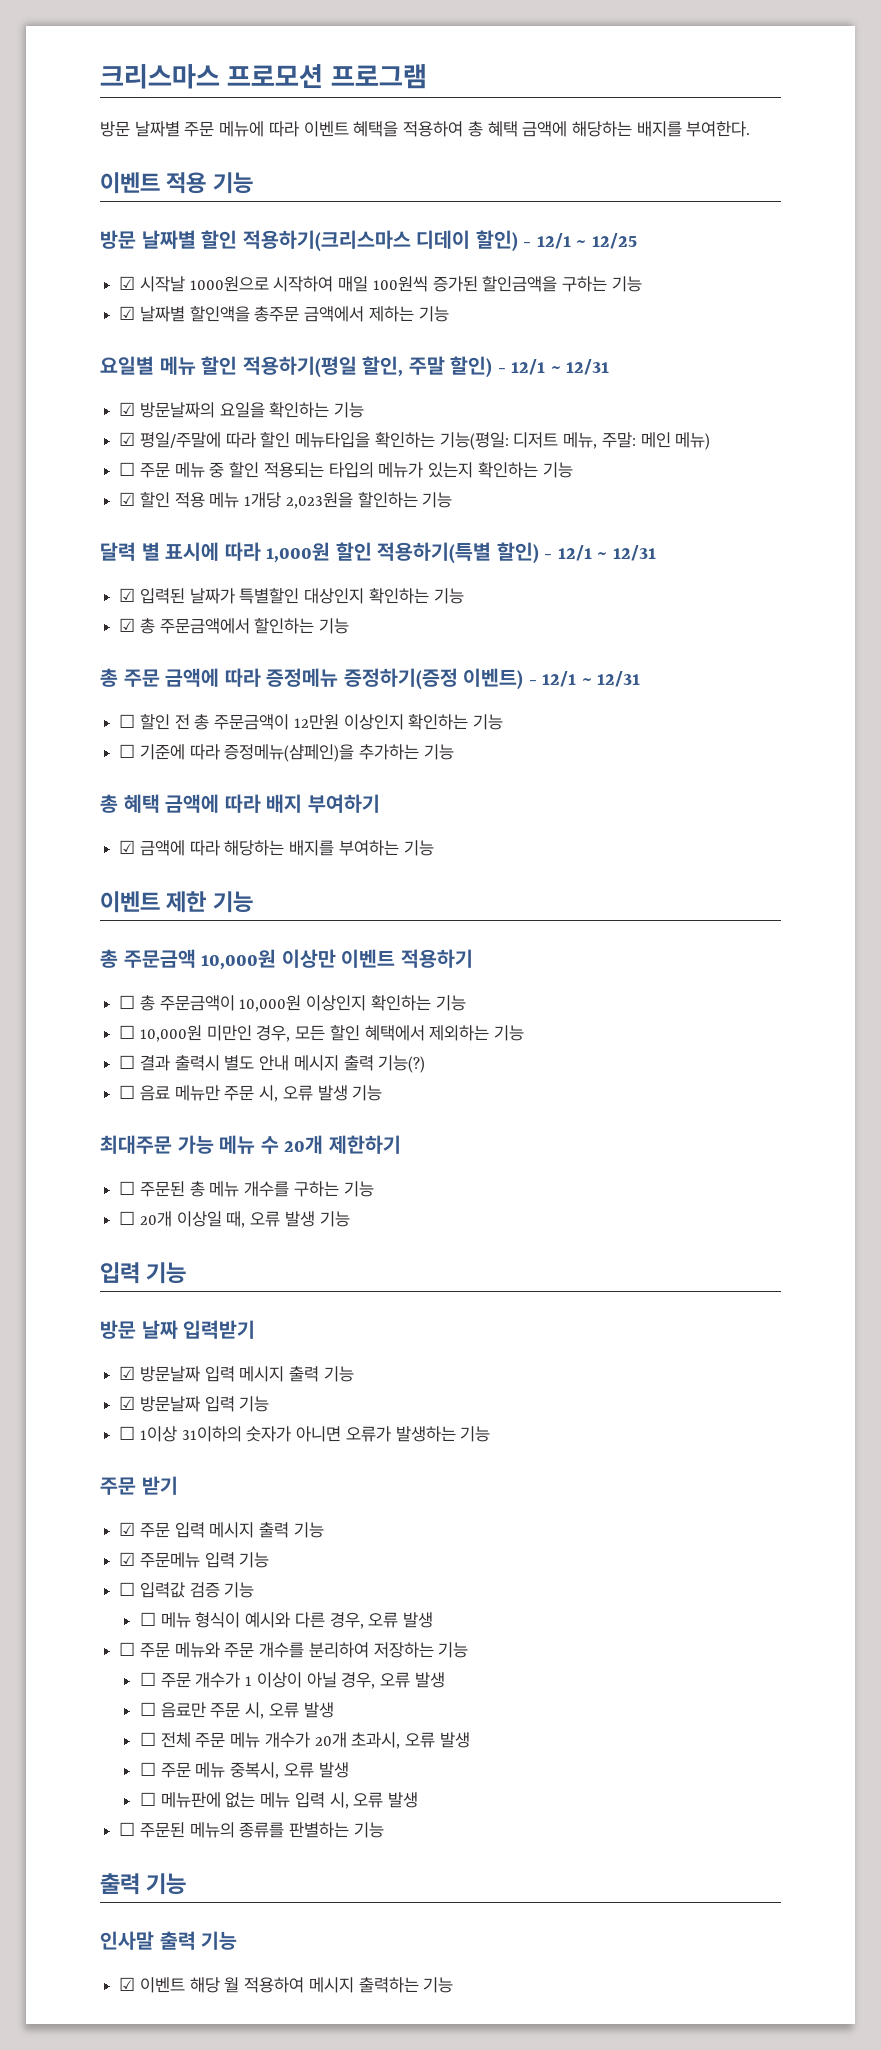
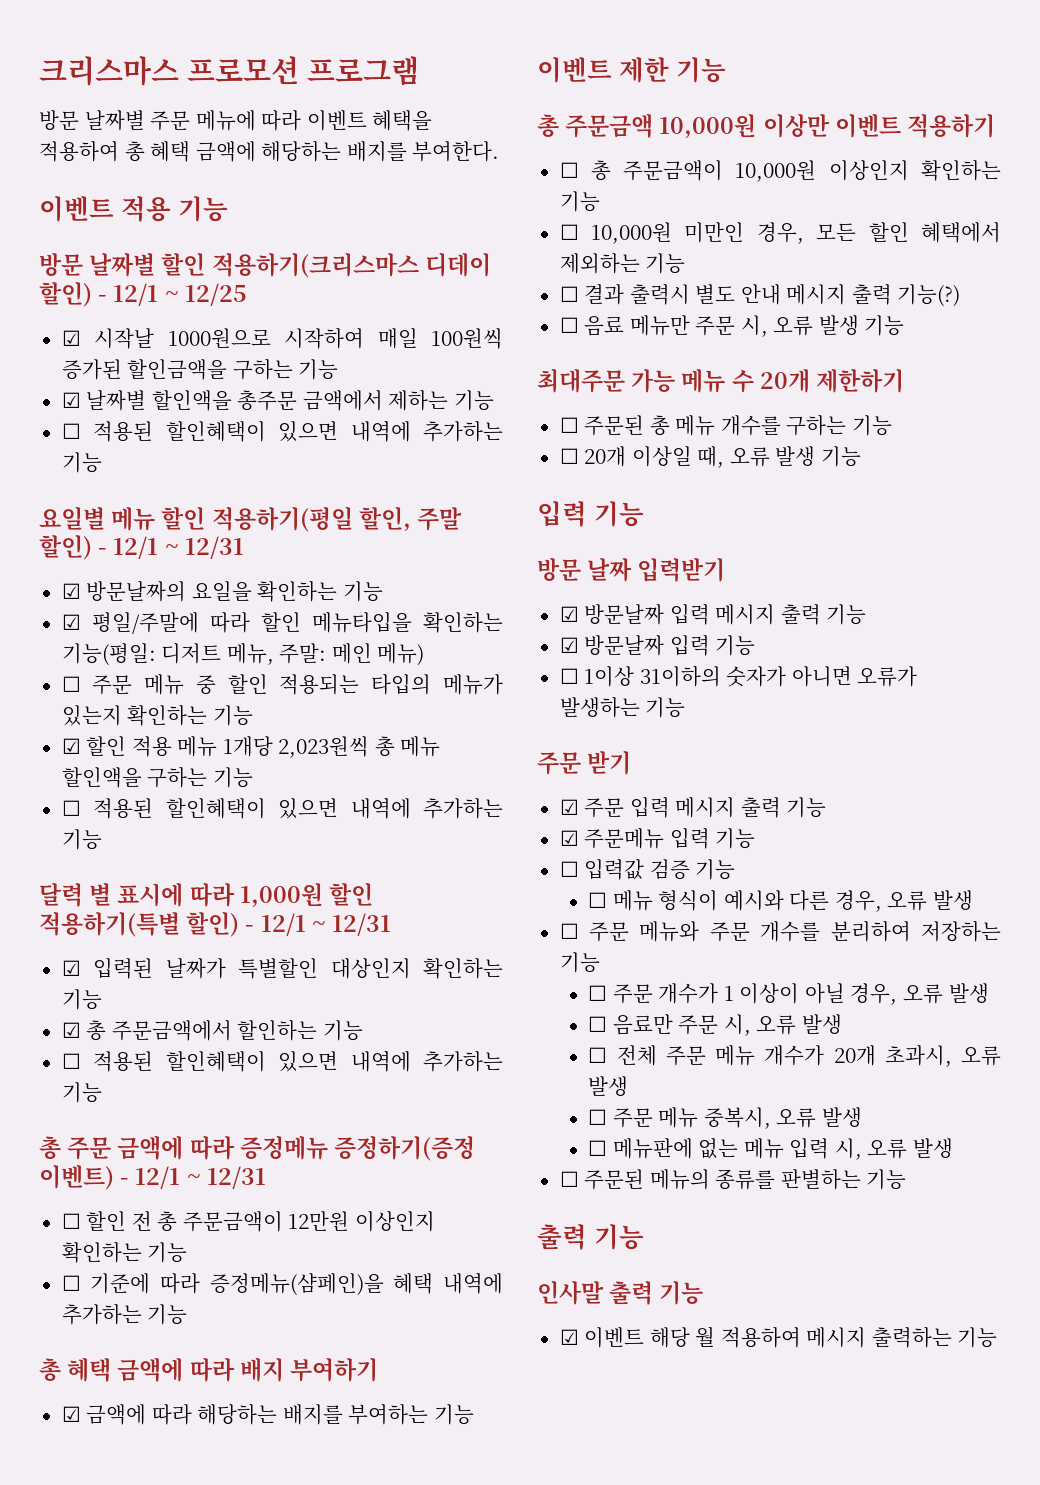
(449, 314) none -> [61,421,504,442] [61,452,102,473] // ☐ 적용된 할인혜택이 있으면 내역에 추가하는 기능
[285,492,418,509] 2,023원을 할인하는 -> [278,736,441,758] [61,767,253,788] [61,798,504,819] 2,023원씩 총 메뉴 할인액을 구하는 기능 // ☐ 적용된 할인혜택이 있으면 내역에 추가하는
(350, 626) none -> [61,1051,504,1072] [61,1082,102,1103] // ☐ 적용된 할인혜택이 있으면 내역에 추가하는 기능
(355, 753) none -> [393,1273,503,1294] 혜택 내역에

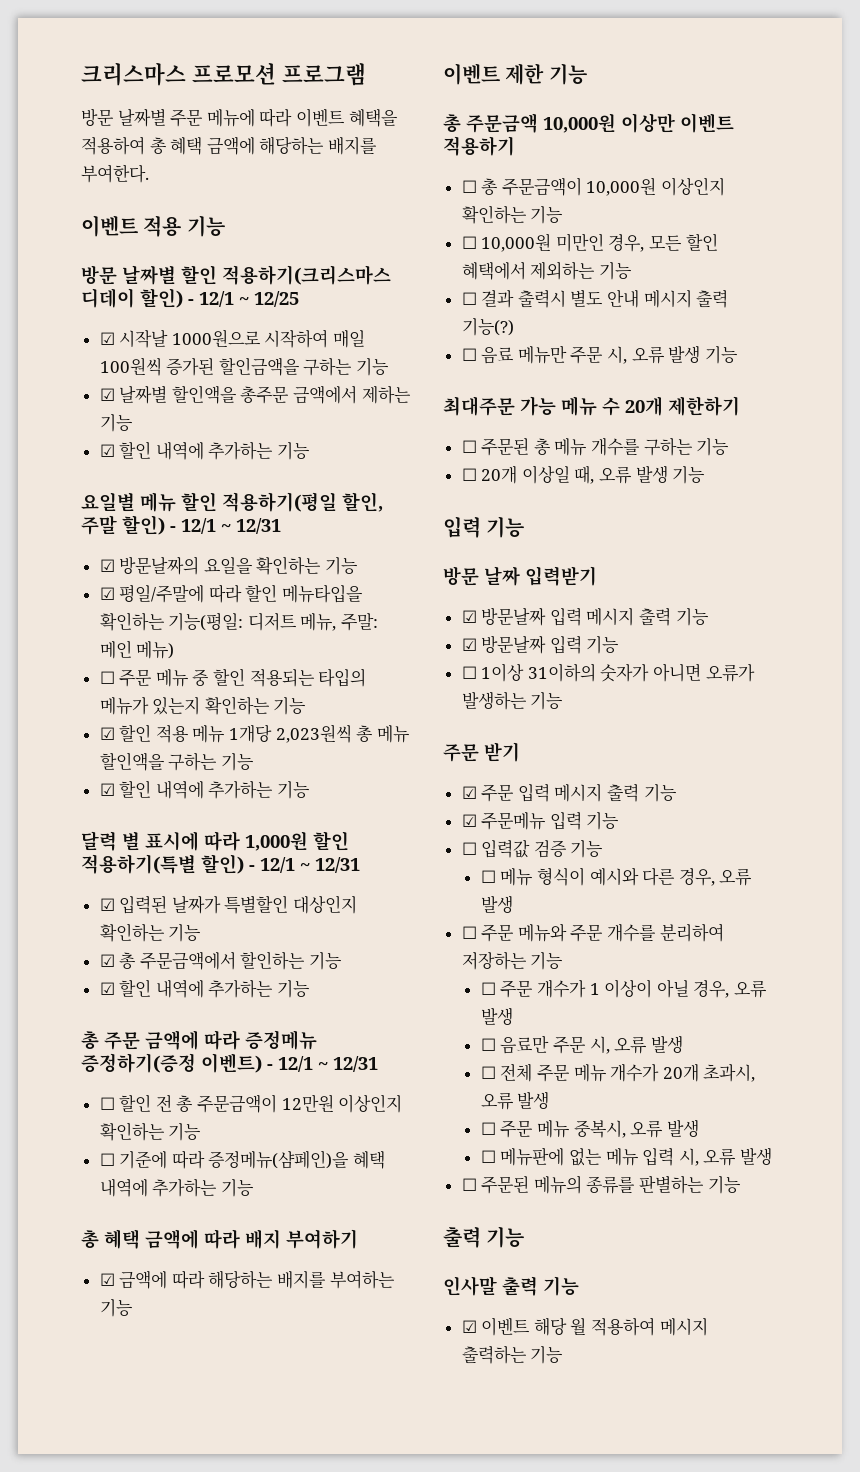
[61,421,339,442] ☐ 적용된 할인혜택이 있으면 -> [99,441,152,459] ☑ 할인
[61,798,339,819] ☐ 적용된 할인혜택이 있으면 -> [99,780,152,798] ☑ 할인
[61,1051,339,1072] ☐ 적용된 할인혜택이 있으면 -> [99,979,152,997] ☑ 할인

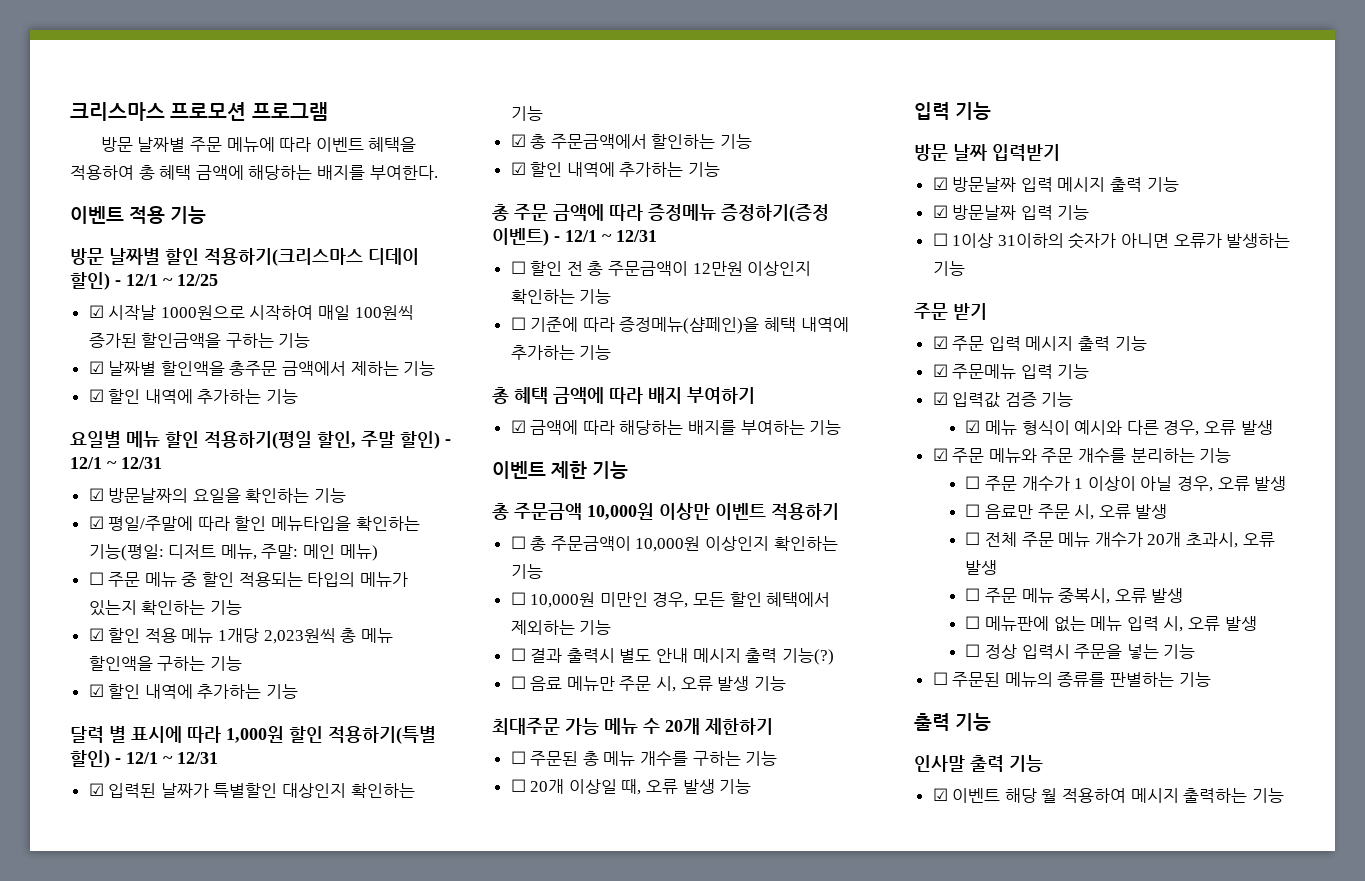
[461,842,477,855] ☐ -> [932,392,948,405] ☑
[480,870,496,883] ☐ -> [965,420,981,433] ☑
[461,926,477,939] ☐ -> [932,448,948,461] ☑
[659,923,724,942] [461,952,527,970] 분리하여 저장하는 -> [1130,448,1195,463] 분리하는
(772, 1156) none -> [965,644,1196,659] // ☐ 정상 입력시 주문을 넣는 기능

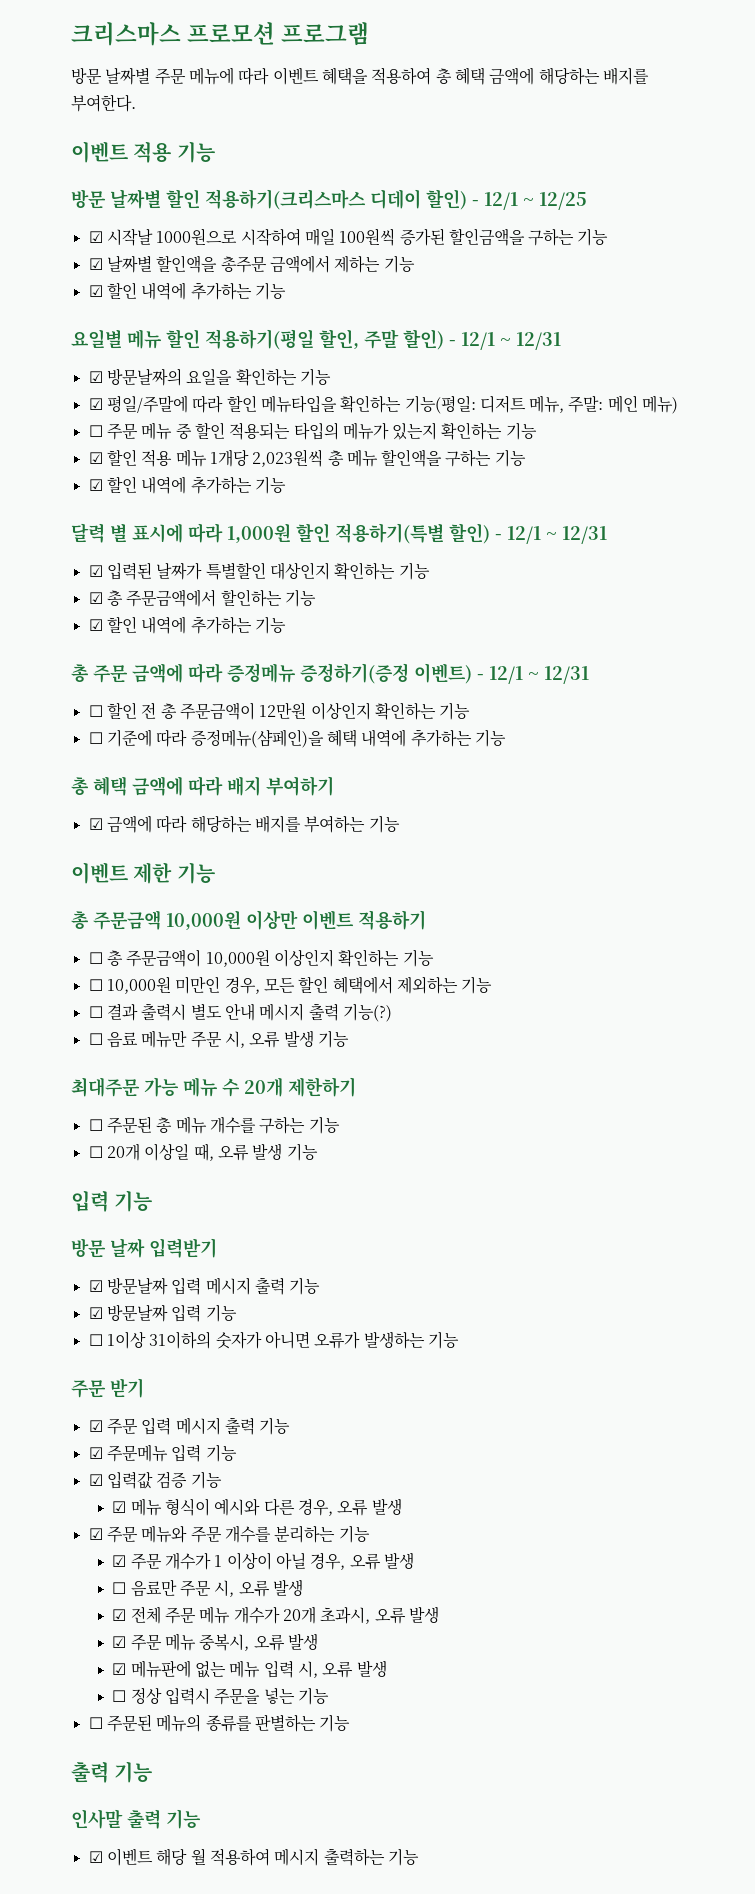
[965,476,981,489] ☐ -> [112,1555,127,1567] ☑
[965,532,981,545] ☐ -> [112,1609,127,1621] ☑
[965,588,981,601] ☐ -> [112,1636,127,1648] ☑
[965,616,981,629] ☐ -> [112,1663,127,1675] ☑

